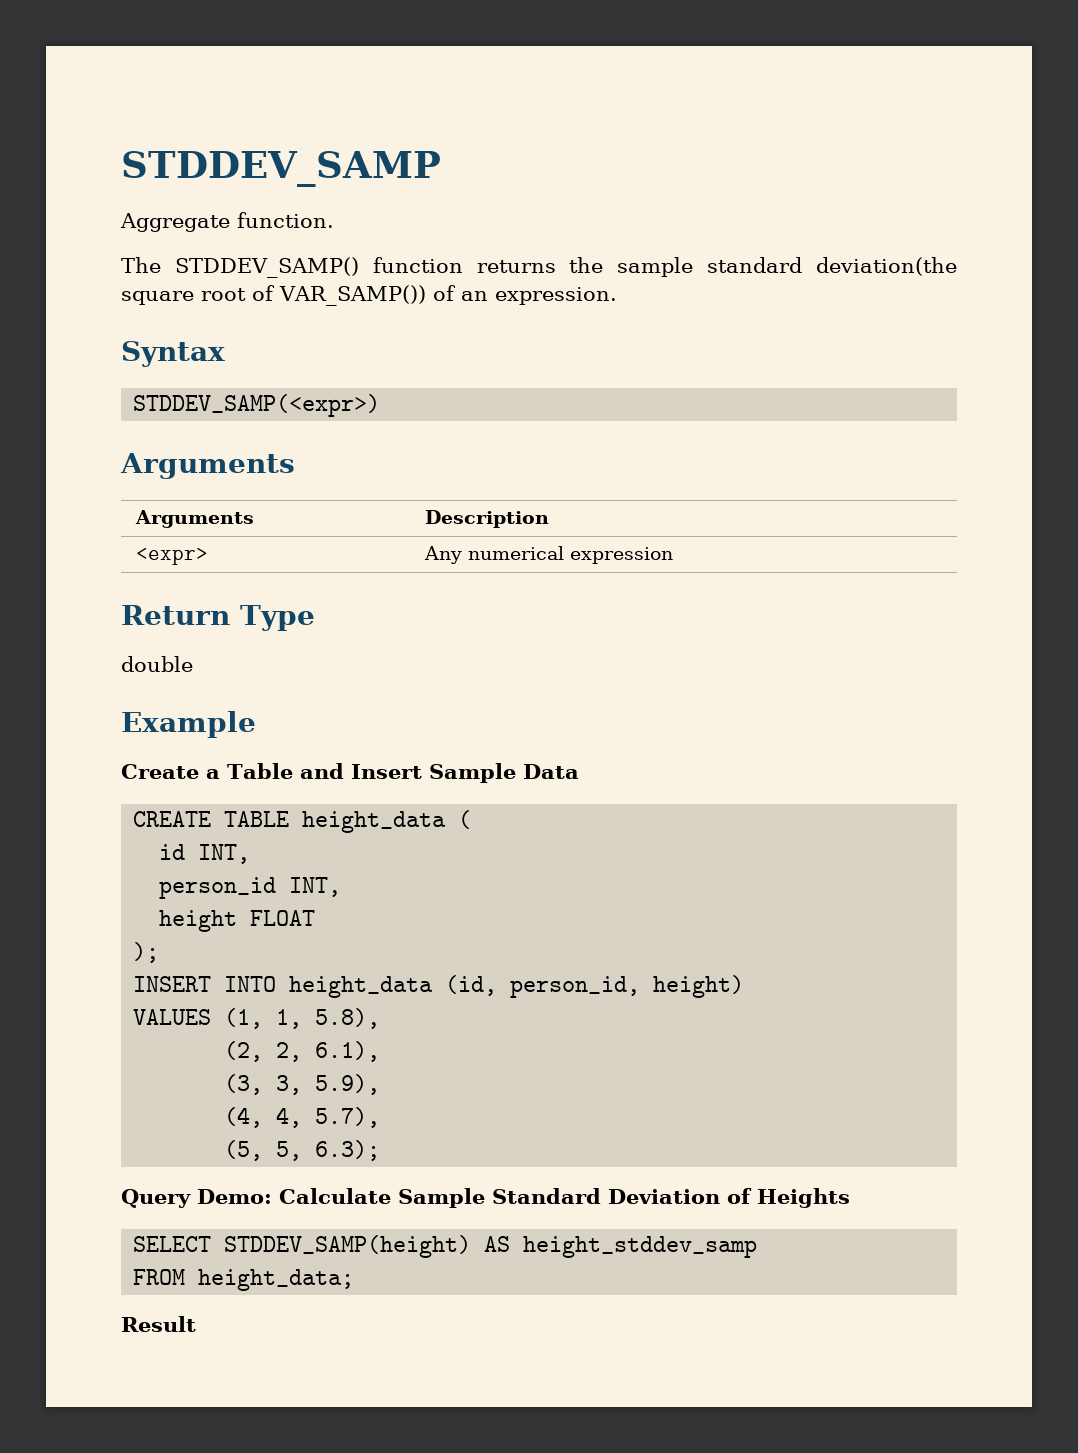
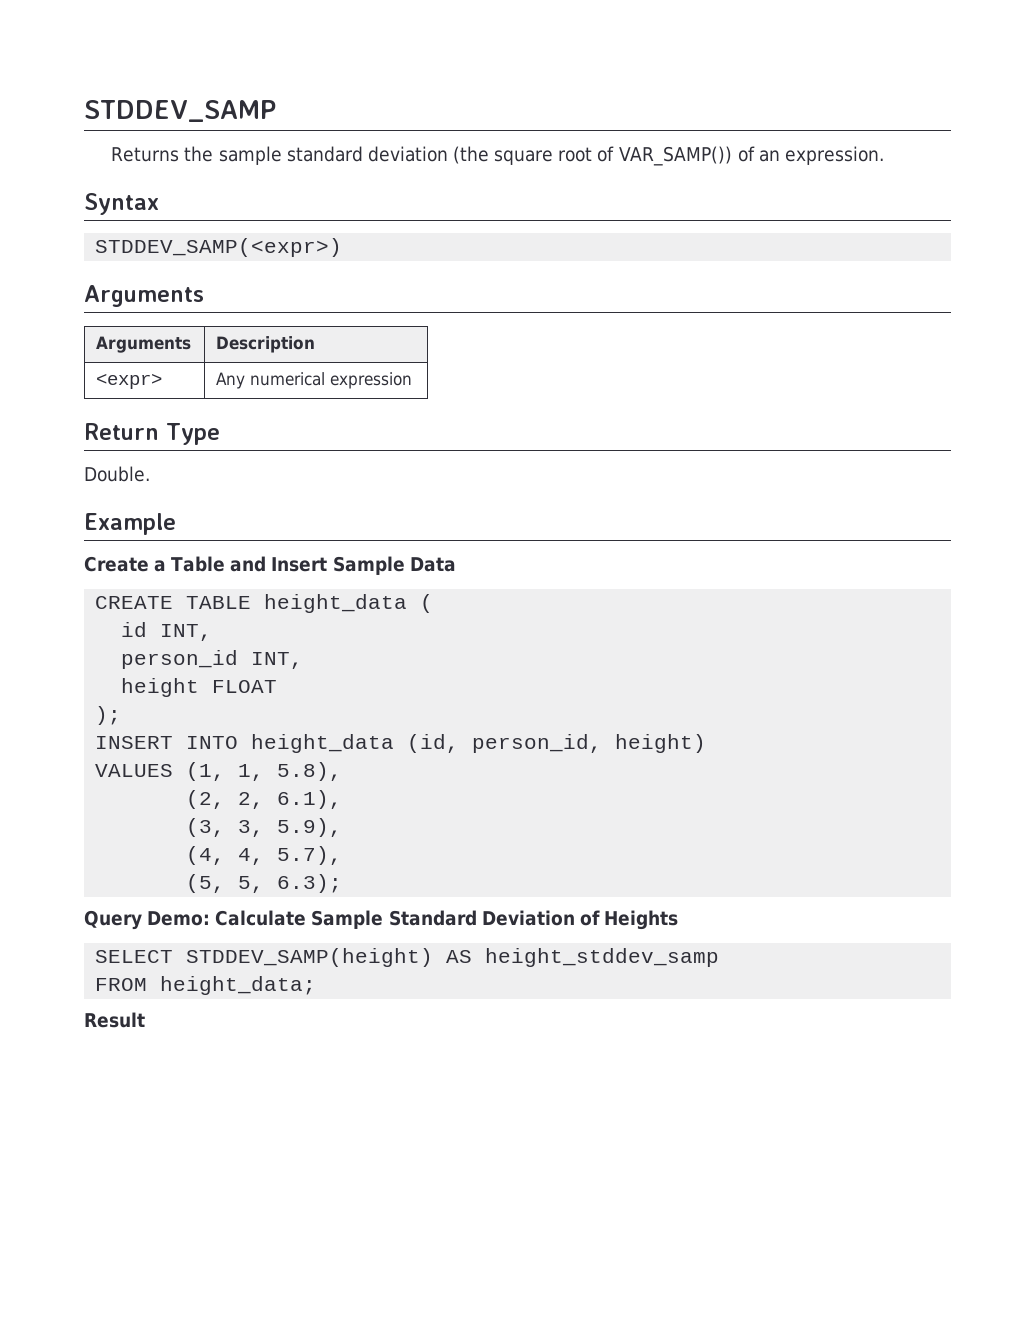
[120,212,334,232] [121,257,556,278] Aggregate function. // The STDDEV_SAMP() function returns -> [111,147,180,162] Returns
[816,257,957,276] deviation(the -> [367,146,489,164] deviation (the
[121,656,193,672] double -> [84,466,150,482] Double.

